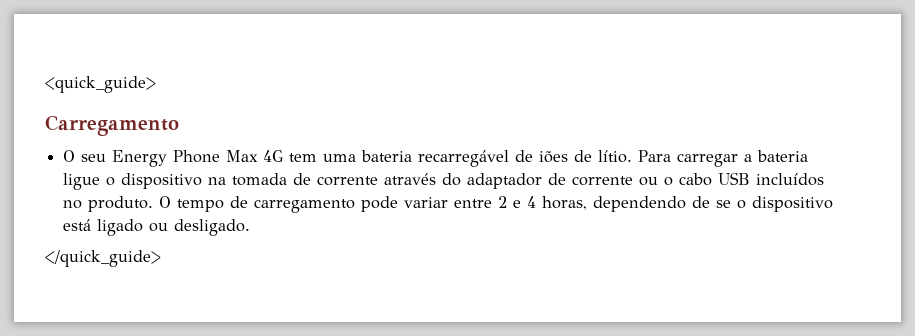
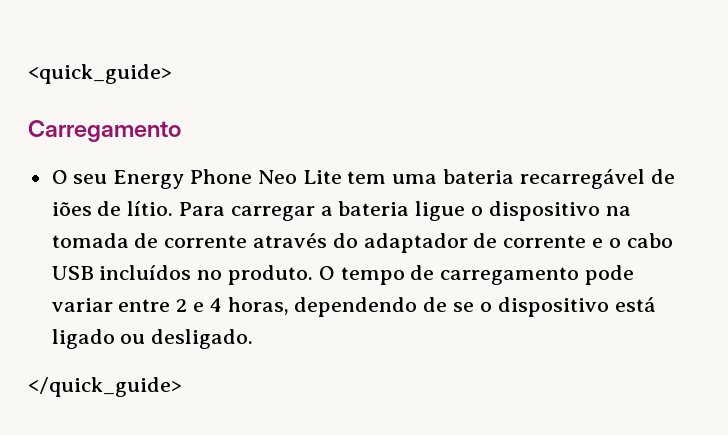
[226,150,284,162] Max 4G -> [257,170,342,184] Neo Lite
[639,177,659,186] ou -> [592,238,604,248] e

